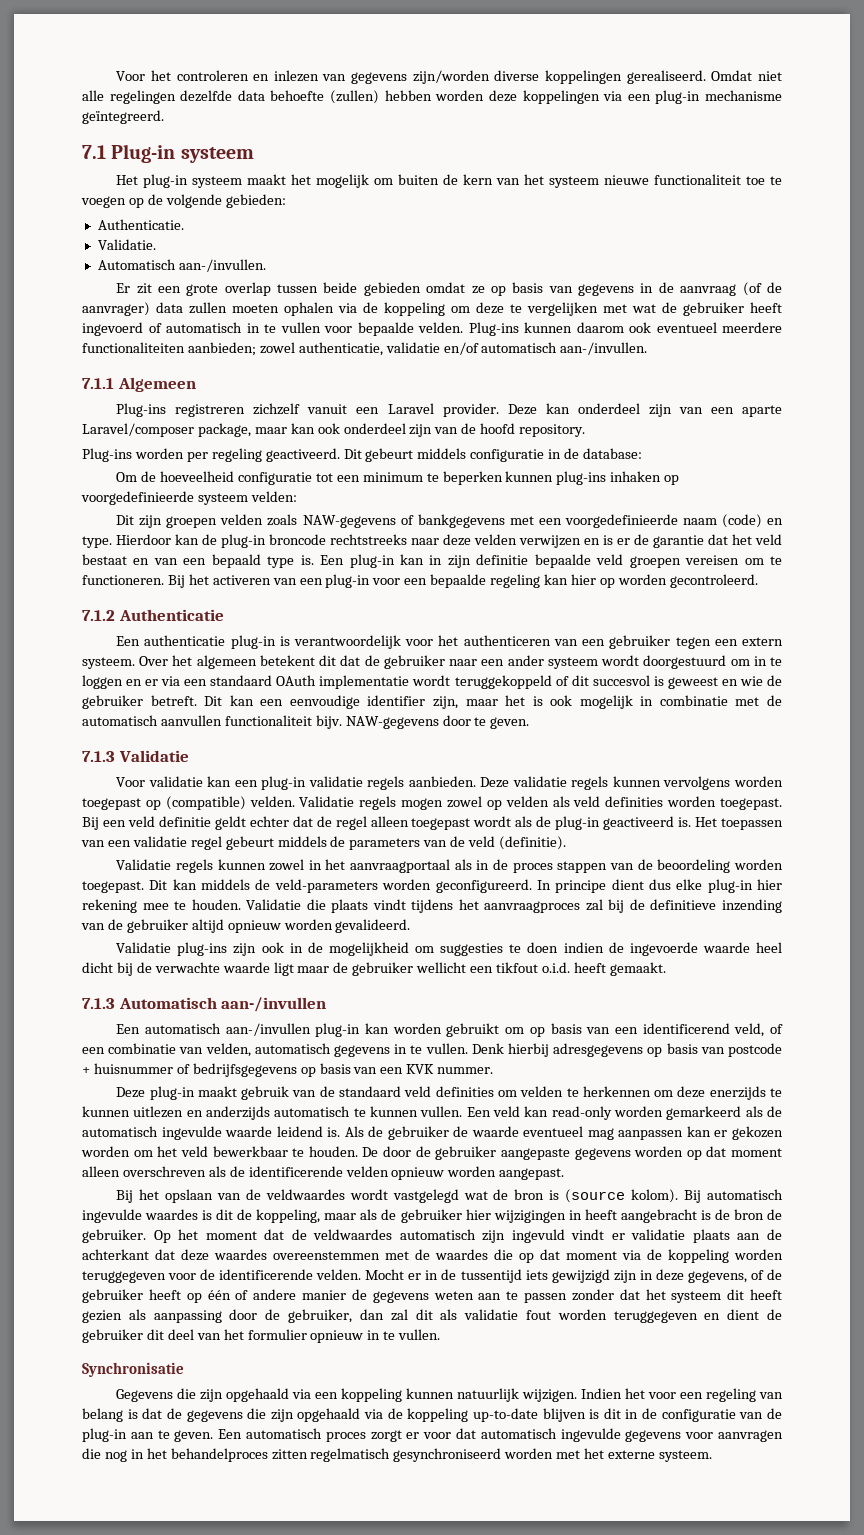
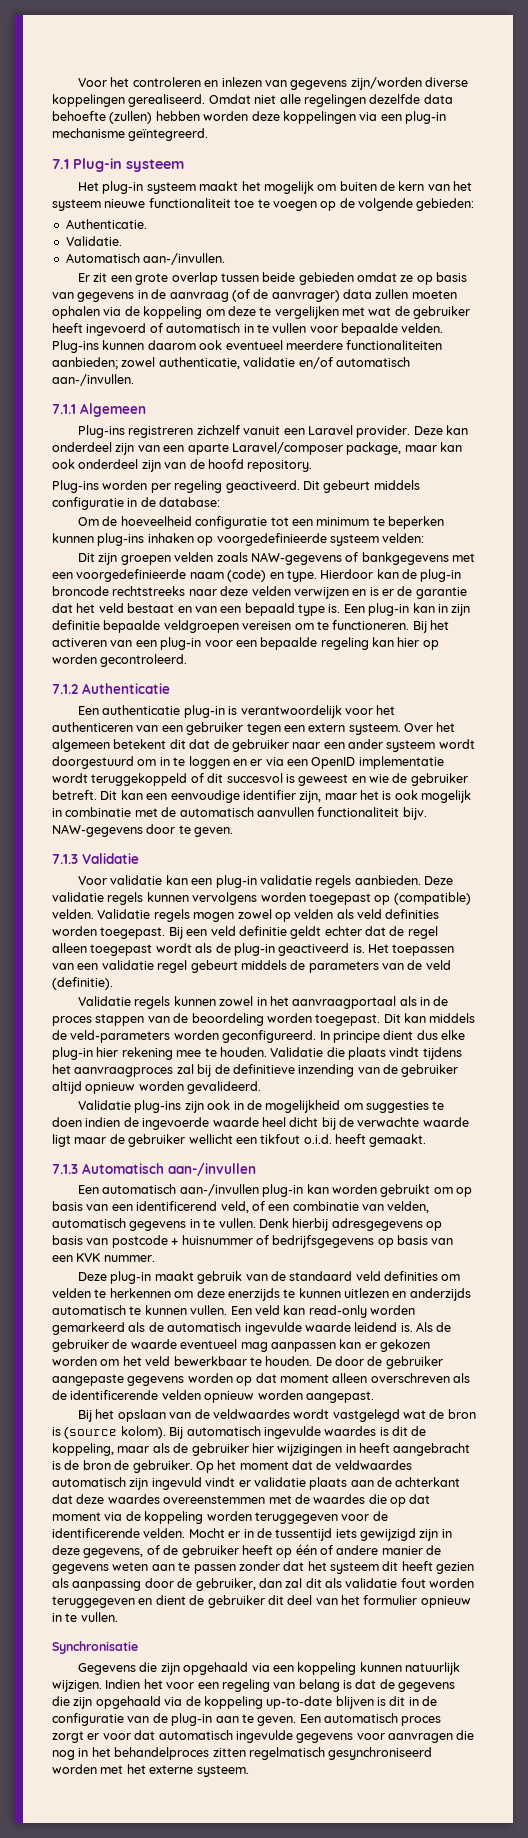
[596,554,681,568] veld groepen -> [163,620,239,633] veldgroepen
[210,675,317,686] standaard OAuth -> [311,757,356,769] OpenID

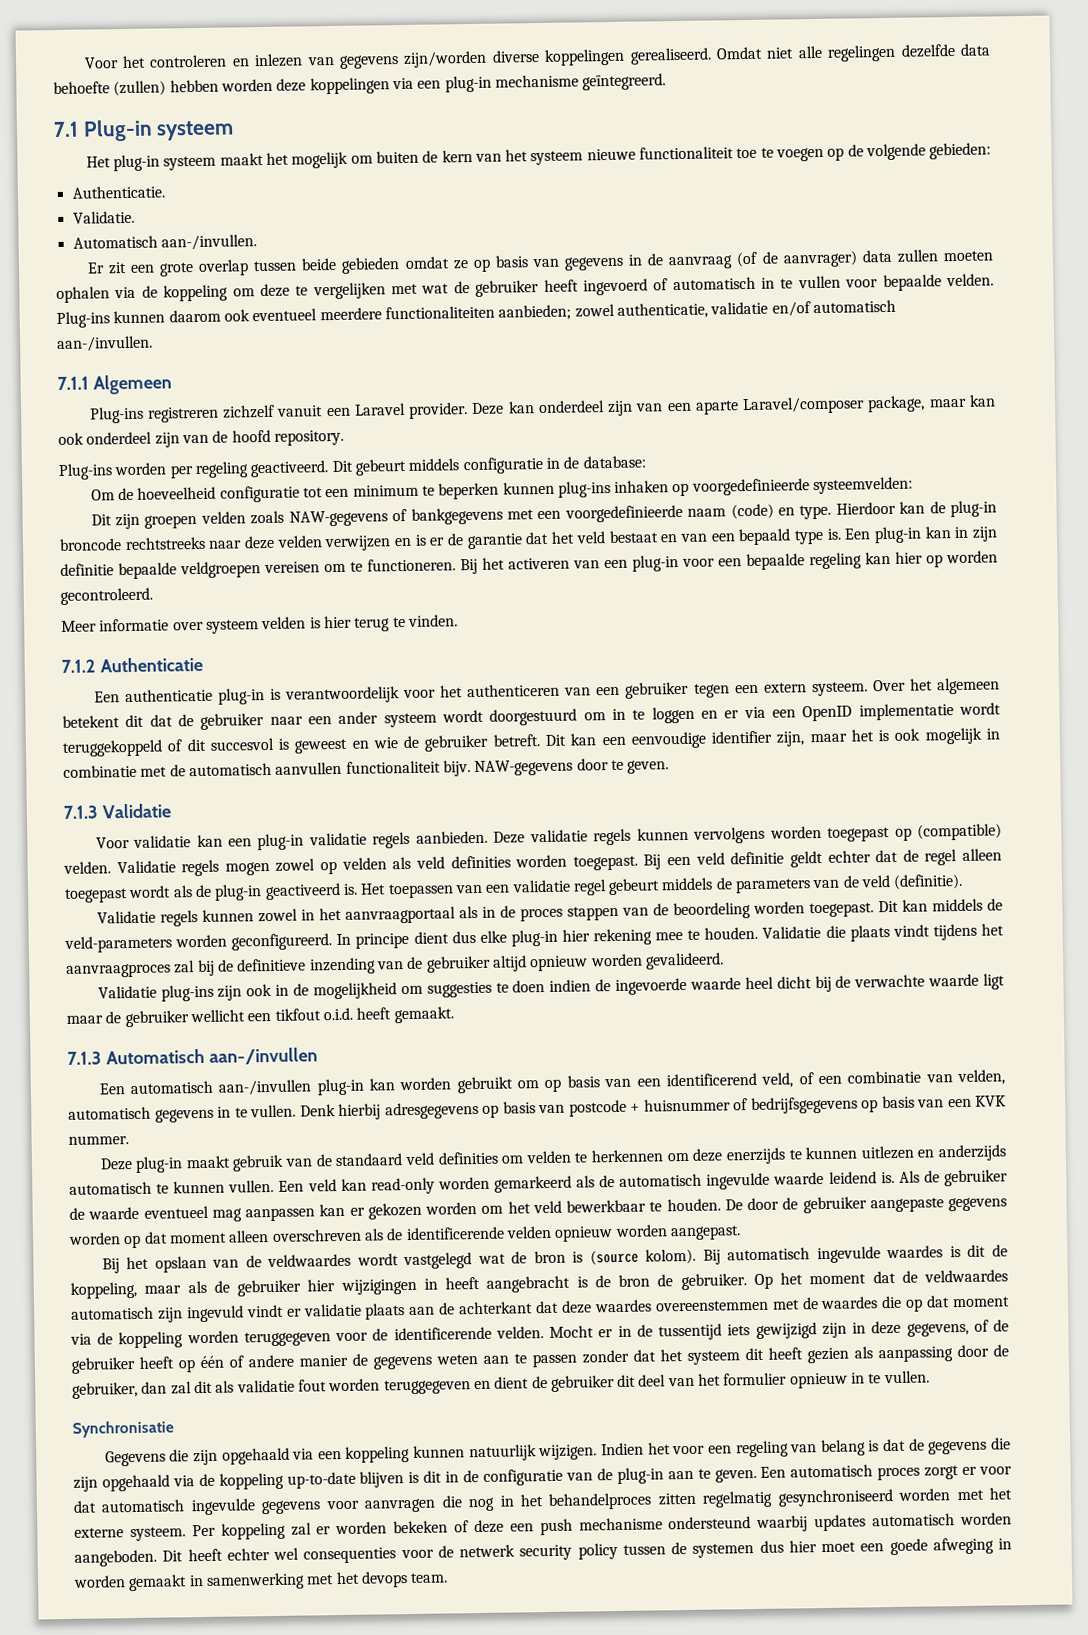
[329,533,425,546] systeem velden: -> [813,476,914,495] systeemvelden:
(188, 660) none -> [61,614,458,634] // Meer informatie over systeem velden is hier terug te vinden.
[248,1747,325,1760] regelmatisch -> [702,1490,774,1508] regelmatig
(249, 1771) none -> [191,1512,1012,1540] [74,1537,1012,1567] [73,1571,449,1592] Per koppeling zal er worden bekeken of deze een push mechanisme ondersteund waarbij updates automatisch worden aangeboden. Dit heeft echter wel consequenties voor de netwerk security policy tussen de systemen dus hier moet een goede afweging in worden gemaakt in samenwerking met het devops team.

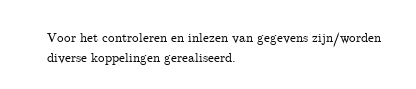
[716,43,991,62] [53,73,667,97] [53,119,235,142] [85,142,992,172] [71,185,165,199] [72,210,135,224] [72,234,257,251] [86,249,994,277] [56,273,995,304] [56,299,896,329] [56,335,153,353] [57,374,172,395] [89,394,996,424] [58,429,344,448] [58,455,646,480] [90,476,914,503] [90,500,998,530] [59,526,998,552] [60,550,998,580] [60,587,153,605] [61,614,458,634] [61,656,203,673] [93,677,1001,705] [62,702,1002,730] [62,727,1000,757] [63,758,670,778] [63,803,171,819] [95,823,1002,851] [63,848,1002,877] [64,873,964,903] [96,898,1004,927] [64,923,1004,953] [66,952,724,978] [97,973,1005,1002] [66,1006,454,1028] [67,1047,318,1065] [98,1069,1006,1096] [68,1095,1006,1123] [68,1135,129,1145] [99,1144,1007,1173] [69,1169,1009,1195] [69,1196,1007,1222] [68,1224,741,1249] [101,1244,1009,1274] [70,1269,1008,1299] [71,1295,1010,1323] [70,1319,1010,1349] [71,1344,1009,1374] [72,1370,930,1399] [72,1420,174,1438] [104,1437,1011,1467] [73,1464,1013,1492] [73,1487,1012,1516] [74,1512,1012,1542] [74,1537,1012,1567] [73,1571,449,1592] Omdat niet alle regelingen dezelfde data behoefte (zullen) hebben worden deze koppelingen via een plug-in mechanisme geïntegreerd. // 7.1 Plug-in systeem // Het plug-in systeem maakt het mogelijk om buiten de kern van het systeem nieuwe functionaliteit toe te voegen op de volgende gebieden: // Authenticatie. // Validatie. // Automatisch aan-/invullen. // Er zit een grote overlap tussen beide gebieden omdat ze op basis van gegevens in de aanvraag (of de aanvrager) data zullen moeten ophalen via de koppeling om deze te vergelijken met wat de gebruiker heeft ingevoerd of automatisch in te vullen voor bepaalde velden. Plug-ins kunnen daarom ook eventueel meerdere functionaliteiten aanbieden; zowel authenticatie, validatie en/of automatisch aan-/invullen. // 7.1.1 Algemeen // Plug-ins registreren zichzelf vanuit een Laravel provider. Deze kan onderdeel zijn van een aparte Laravel/composer package, maar kan ook onderdeel zijn van de hoofd repository. // Plug-ins worden per regeling geactiveerd. Dit gebeurt middels configuratie in de database: // Om de hoeveelheid configuratie tot een minimum te beperken kunnen plug-ins inhaken op voorgedefinieerde systeemvelden: // Dit zijn groepen velden zoals NAW-gegevens of bankgegevens met een voorgedefinieerde naam (code) en type. Hierdoor kan de plug-in broncode rechtstreeks naar deze velden verwijzen en is er de garantie dat het veld bestaat en van een bepaald type is. Een plug-in kan in zijn definitie bepaalde veldgroepen vereisen om te functioneren. Bij het activeren van een plug-in voor een bepaalde regeling kan hier op worden gecontroleerd. // Meer informatie over systeem velden is hier terug te vinden. // 7.1.2 Authenticatie // Een authenticatie plug-in is verantwoordelijk voor het authenticeren van een gebruiker tegen een extern systeem. Over het algemeen betekent dit dat de gebruiker naar een ander systeem wordt doorgestuurd om in te loggen en er via een OpenID implementatie wordt teruggekoppeld of dit succesvol is geweest en wie de gebruiker betreft. Dit kan een eenvoudige identifier zijn, maar het is ook mogelijk in combinatie met de automatisch aanvullen functionaliteit bijv. NAW-gegevens door te geven. // 7.1.3 Validatie // Voor validatie kan een plug-in validatie regels aanbieden. Deze validatie regels kunnen vervolgens worden toegepast op (compatible) velden. Validatie regels mogen zowel op velden als veld definities worden toegepast. Bij een veld definitie geldt echter dat de regel alleen toegepast wordt als de plug-in geactiveerd is. Het toepassen van een validatie regel gebeurt middels de parameters van de veld (definitie). // Validatie regels kunnen zowel in het aanvraagportaal als in de proces stappen van de beoordeling worden toegepast. Dit kan middels de veld-parameters worden geconfigureerd. In principe dient dus elke plug-in hier rekening mee te houden. Validatie die plaats vindt tijdens het aanvraagproces zal bij de definitieve inzending van de gebruiker altijd opnieuw worden gevalideerd. // Validatie plug-ins zijn ook in de mogelijkheid om suggesties te doen indien de ingevoerde waarde heel dicht bij de verwachte waarde ligt maar de gebruiker wellicht een tikfout o.i.d. heeft gemaakt. // 7.1.3 Automatisch aan-/invullen // Een automatisch aan-/invullen plug-in kan worden gebruikt om op basis van een identificerend veld, of een combinatie van velden, automatisch gegevens in te vullen. Denk hierbij adresgegevens op basis van postcode + huisnummer of bedrijfsgegevens op basis van een KVK nummer. // Deze plug-in maakt gebruik van de standaard veld definities om velden te herkennen om deze enerzijds te kunnen uitlezen en anderzijds automatisch te kunnen vullen. Een veld kan read-only worden gemarkeerd als de automatisch ingevulde waarde leidend is. Als de gebruiker de waarde eventueel mag aanpassen kan er gekozen worden om het veld bewerkbaar te houden. De door de gebruiker aangepaste gegevens worden op dat moment alleen overschreven als de identificerende velden opnieuw worden aangepast. // Bij het opslaan van de veldwaardes wordt vastgelegd wat de bron is (source kolom). Bij automatisch ingevulde waardes is dit de koppeling, maar als de gebruiker hier wijzigingen in heeft aangebracht is de bron de gebruiker. Op het moment dat de veldwaardes automatisch zijn ingevuld vindt er validatie plaats aan de achterkant dat deze waardes overeenstemmen met de waardes die op dat moment via de koppeling worden teruggegeven voor de identificerende velden. Mocht er in de tussentijd iets gewijzigd zijn in deze gegevens, of de gebruiker heeft op één of andere manier de gegevens weten aan te passen zonder dat het systeem dit heeft gezien als aanpassing door de gebruiker, dan zal dit als validatie fout worden teruggegeven en dient de gebruiker dit deel van het formulier opnieuw in te vullen. // Synchronisatie // Gegevens die zijn opgehaald via een koppeling kunnen natuurlijk wijzigen. Indien het voor een regeling van belang is dat de gegevens die zijn opgehaald via de koppeling up-to-date blijven is dit in de configuratie van de plug-in aan te geven. Een automatisch proces zorgt er voor dat automatisch ingevulde gegevens voor aanvragen die nog in het behandelproces zitten regelmatig gesynchroniseerd worden met het externe systeem. Per koppeling zal er worden bekeken of deze een push mechanisme ondersteund waarbij updates automatisch worden aangeboden. Dit heeft echter wel consequenties voor de netwerk security policy tussen de systemen dus hier moet een goede afweging in worden gemaakt in samenwerking met het devops team. -> (236, 59) none

